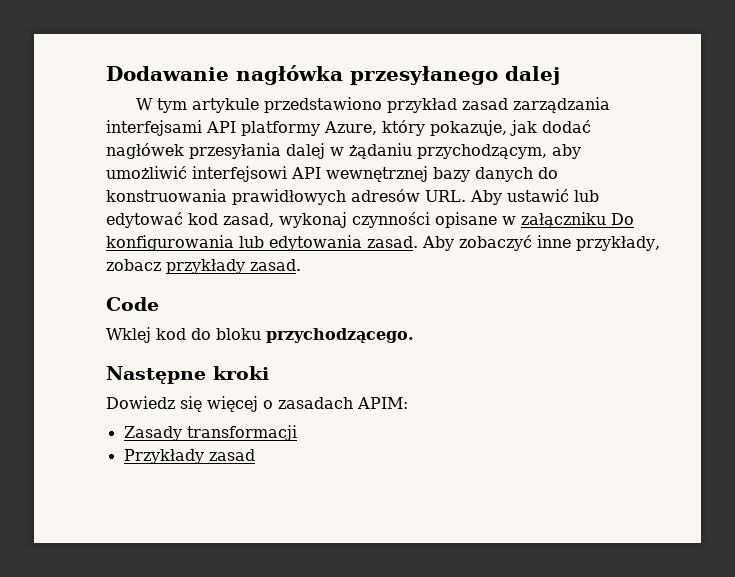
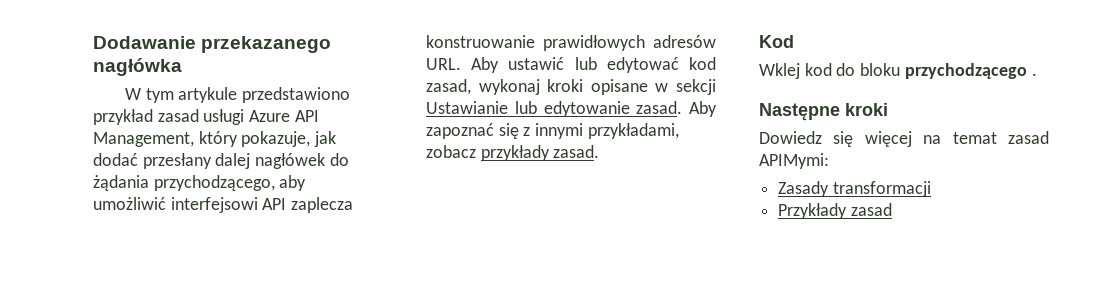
(229, 73) none -> [201,36,332,53] przekazanego
[350,66,560,85] przesyłanego dalej -> (182, 67) none
[513,97,611,113] [106,120,591,136] [106,143,581,159] [106,166,558,182] [106,189,227,202] zarządzania interfejsami API platformy Azure, który pokazuje, jak dodać nagłówek przesyłania dalej w żądaniu przychodzącym, aby umożliwić interfejsowi API wewnętrznej bazy danych do konstruowania -> [203,109,319,125] [93,131,337,147] [93,153,349,169] [93,175,307,191] [93,197,354,213] [426,35,535,48] usługi Azure API Management, który pokazuje, jak dodać przesłany dalej nagłówek do żądania przychodzącego, aby umożliwić interfejsowi API zaplecza konstruowanie
[352,212,430,228] czynności -> [547,79,584,92] kroki
[521,212,634,228] [106,235,660,251] załączniku Do konfigurowania lub edytowania zasad. Aby zobaczyć inne przykłady, -> [676,79,716,95] [426,101,717,117] [426,123,679,139] sekcji Ustawianie lub edytowanie zasad. Aby zapoznać się z innymi przykładami,
[106,297,159,311] Code -> [759,35,794,48] Kod
[266,328,414,343] przychodzącego. -> [904,63,1037,79] przychodzącego .
[263,397,408,409] o zasadach APIM: -> [923,131,1049,144] [759,153,829,169] na temat zasad APIMymi:

